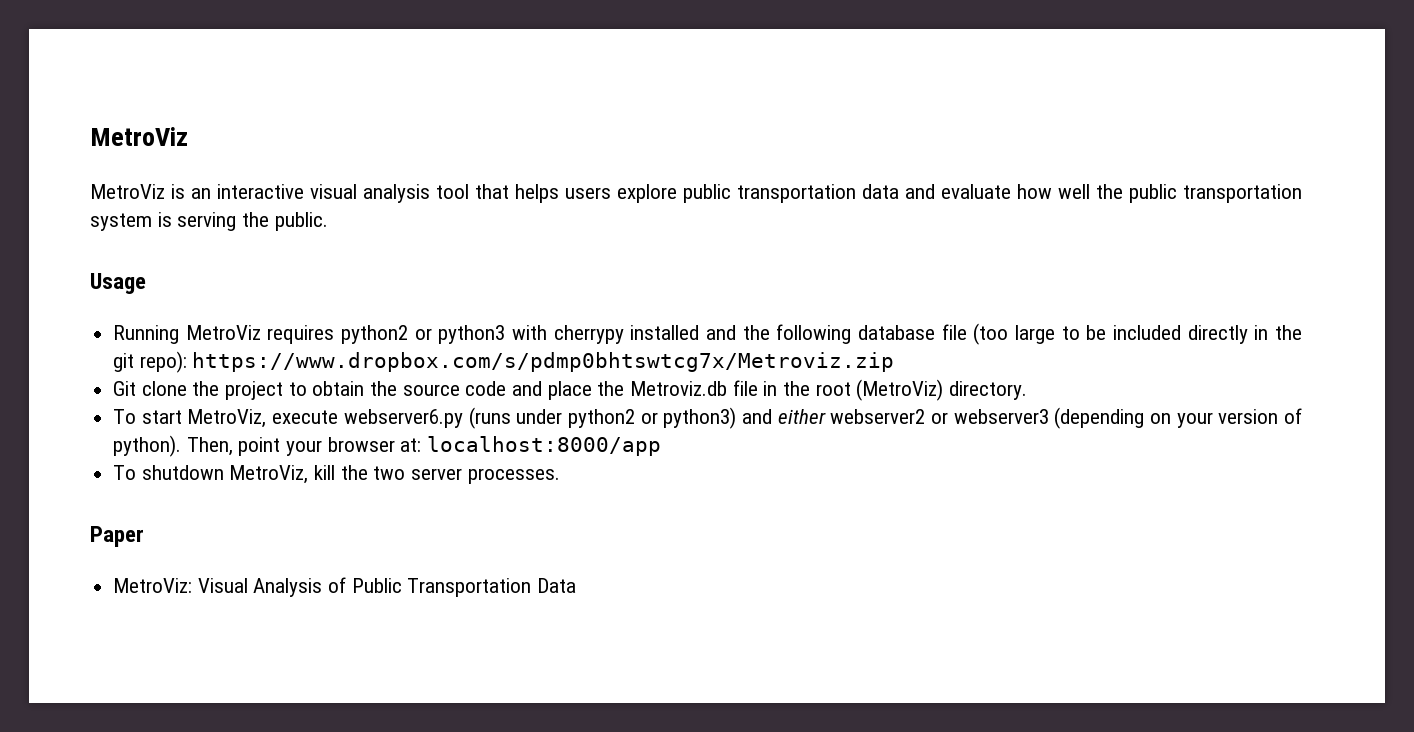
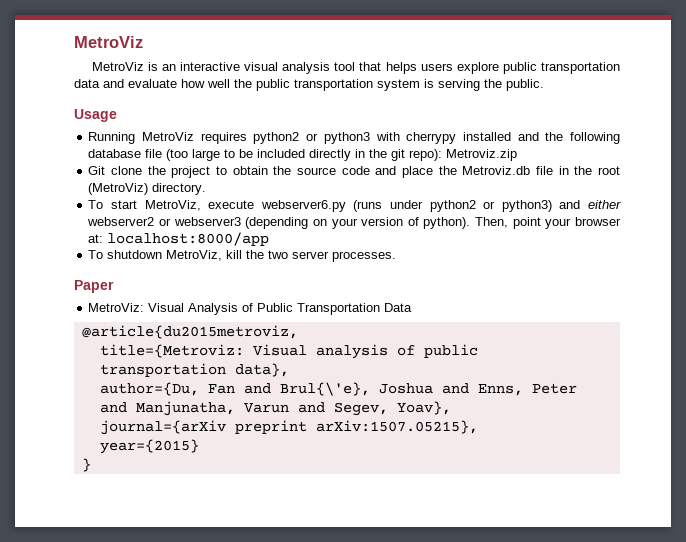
[192,352,895,372] https://www.dropbox.com/s/pdmp0bhtswtcg7x/Metroviz.zip -> [446,149,518,161] Metroviz.zip
(577, 585) none -> [81,325,298,339] [99,344,478,359] [99,363,289,377] [99,382,577,396] [99,401,451,416] [99,420,478,435] [99,439,199,454] [81,458,91,472] // @article{du2015metroviz, // title={Metroviz: Visual analysis of public transportation data}, // author={Du, Fan and Brul{\'e}, Joshua and Enns, Peter and Manjunatha, Varun and Segev, Yoav}, // journal={arXiv preprint arXiv:1507.05215}, // year={2015} // }

